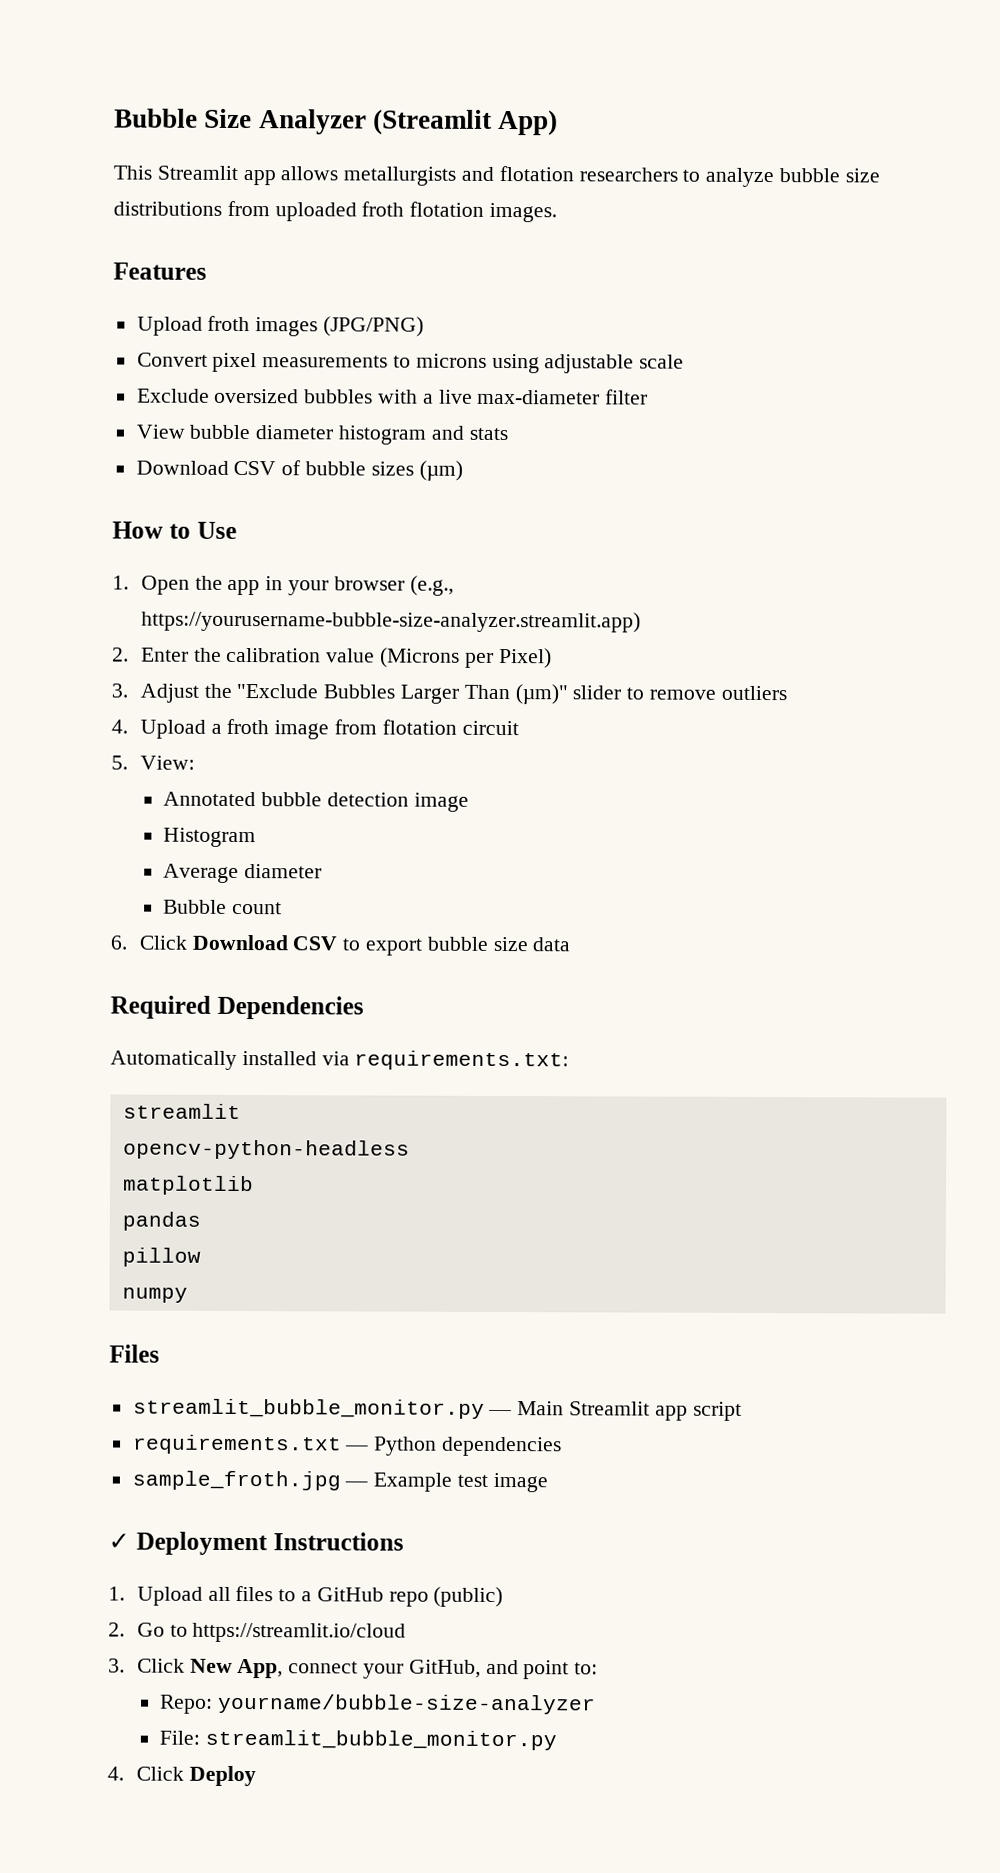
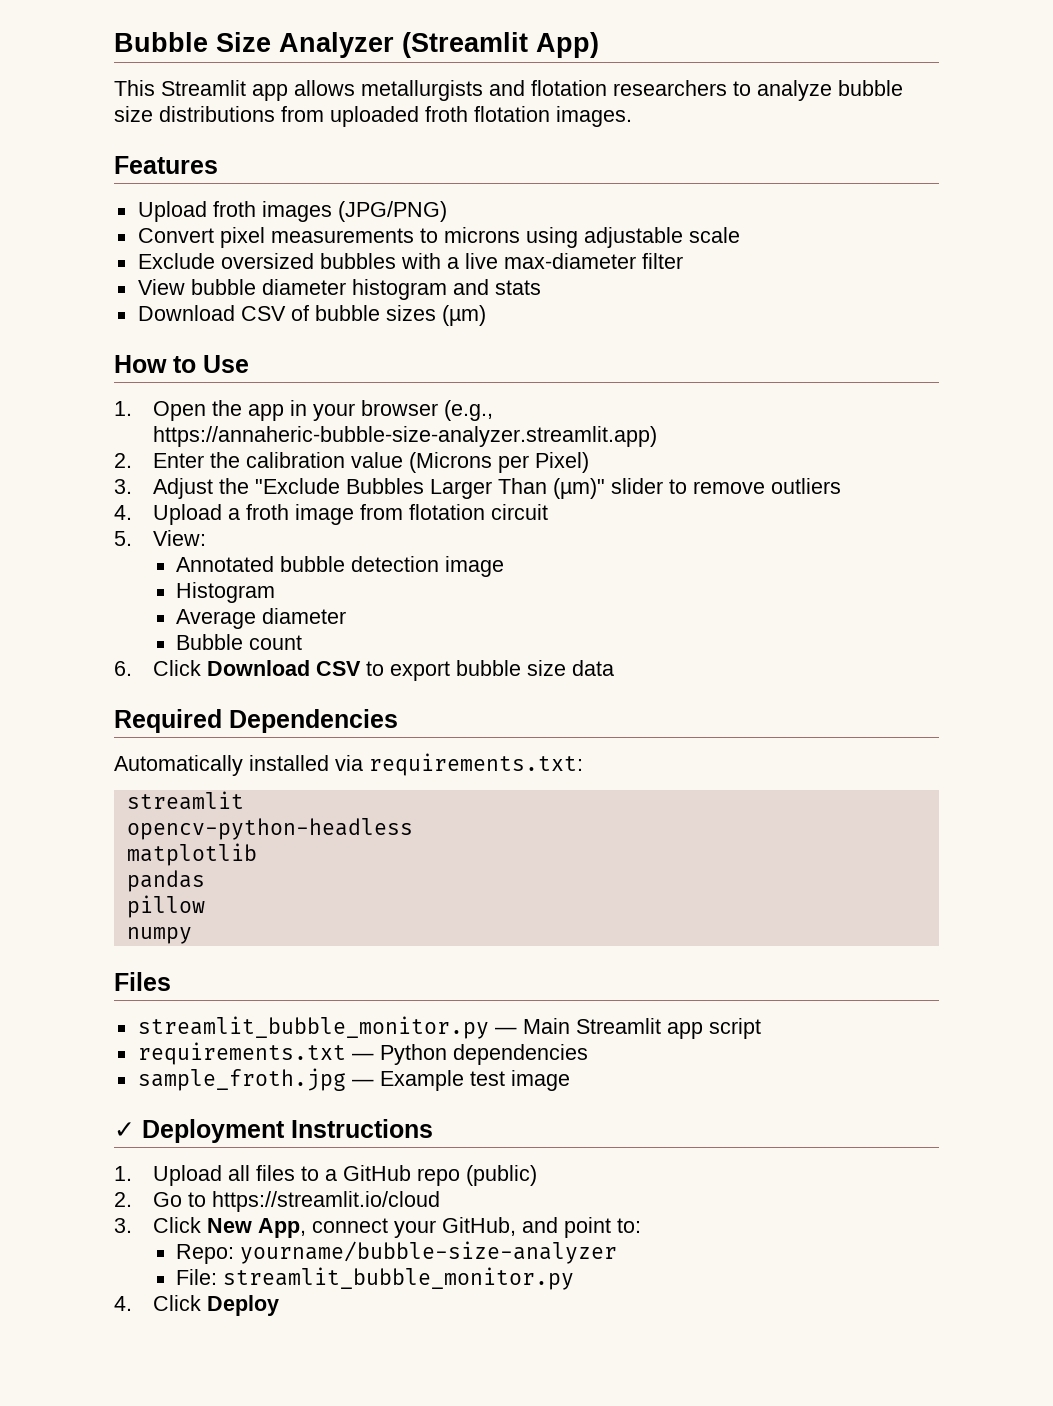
[140,610,641,633] https://yourusername-bubble-size-analyzer.streamlit.app) -> [152,426,657,447] https://annaheric-bubble-size-analyzer.streamlit.app)

